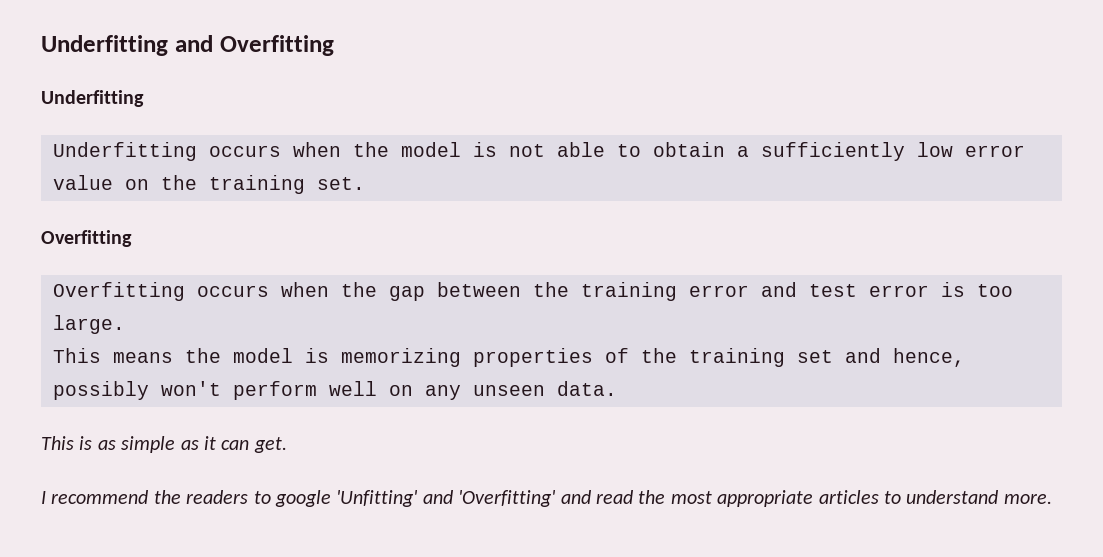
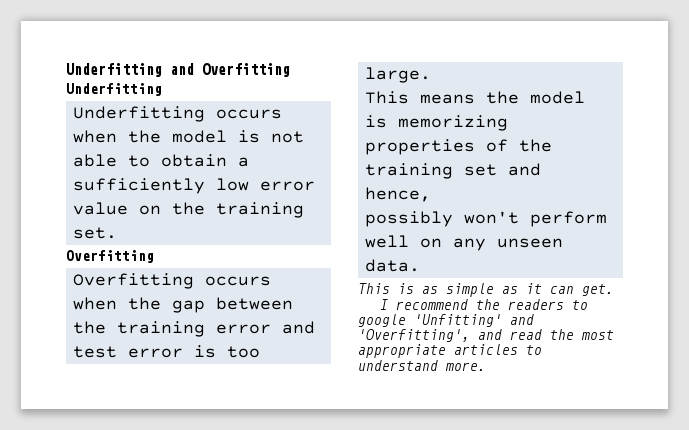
[458,490,557,507] 'Overfitting' -> [358,329,470,342] 'Overfitting',

